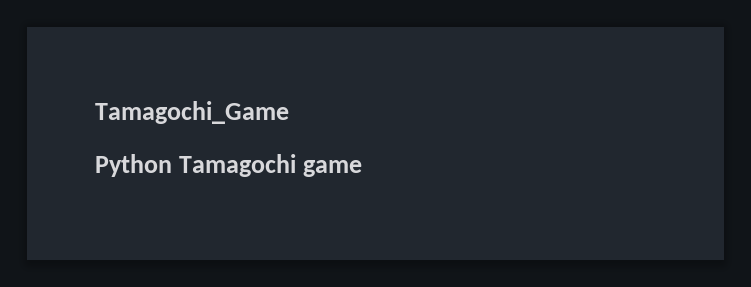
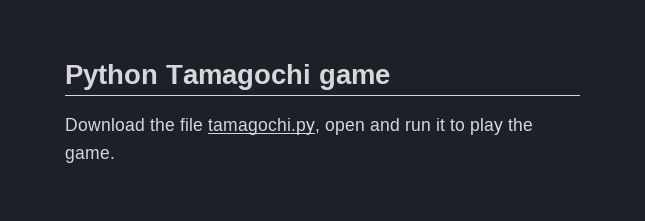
[95,101,289,124] Tamagochi_Game // -> (65, 77) none
(362, 168) none -> [65,118,533,135] [65,149,115,163] // Download the file tamagochi.py, open and run it to play the game.

